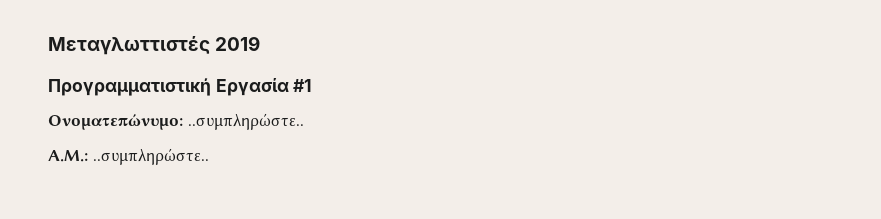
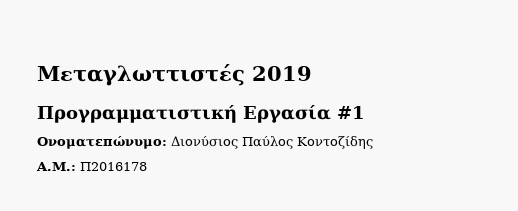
[187,113,304,130] ..συμπληρώστε.. -> [171,136,373,149] Διονύσιος Παύλος Κοντοζίδης
[92,148,209,165] ..συμπληρώστε.. -> [80,162,147,171] Π2016178

